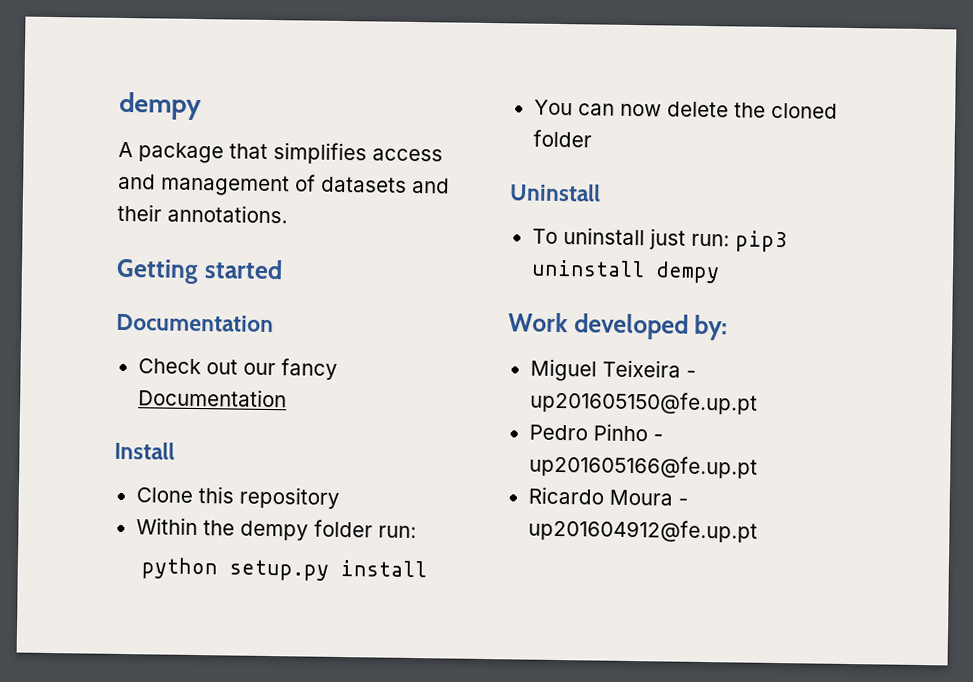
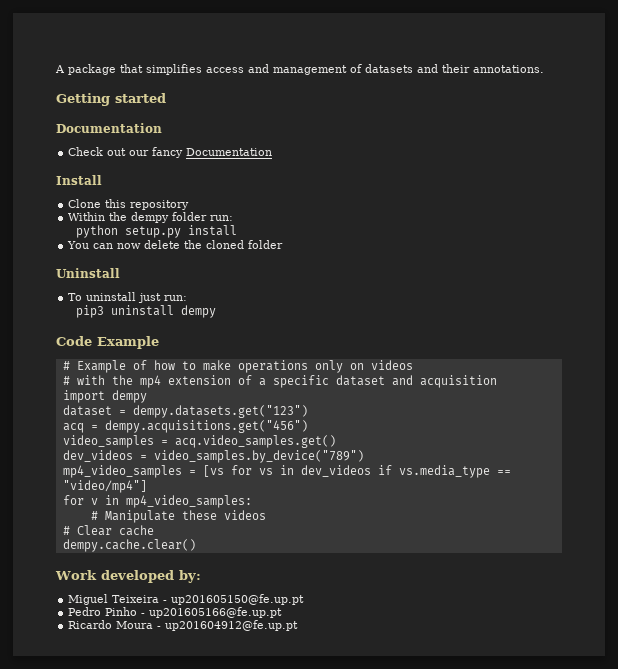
[119,91,202,121] dempy // -> (55, 69) none
(730, 240) none -> (188, 298) //
(720, 272) none -> [56,336,159,349] [62,360,413,373] [62,375,497,388] [62,390,147,403] [62,405,308,418] [62,420,308,433] [62,435,336,448] [62,450,364,463] [62,465,511,478] [62,480,147,493] [62,495,252,508] [90,510,266,523] [62,525,154,536] [62,539,196,552] // Code Example // # Example of how to make operations only on videos // # with the mp4 extension of a specific dataset and acquisition // import dempy // dataset = dempy.datasets.get("123") // acq = dempy.acquisitions.get("456") // video_samples = acq.video_samples.get() // dev_videos = video_samples.by_device("789") // mp4_video_samples = [vs for vs in dev_videos if vs.media_type == "video/mp4"] // for v in mp4_video_samples: // # Manipulate these videos // # Clear cache // dempy.cache.clear()

